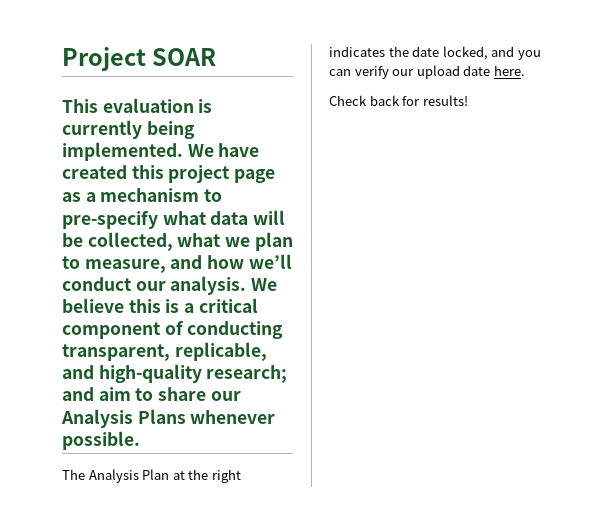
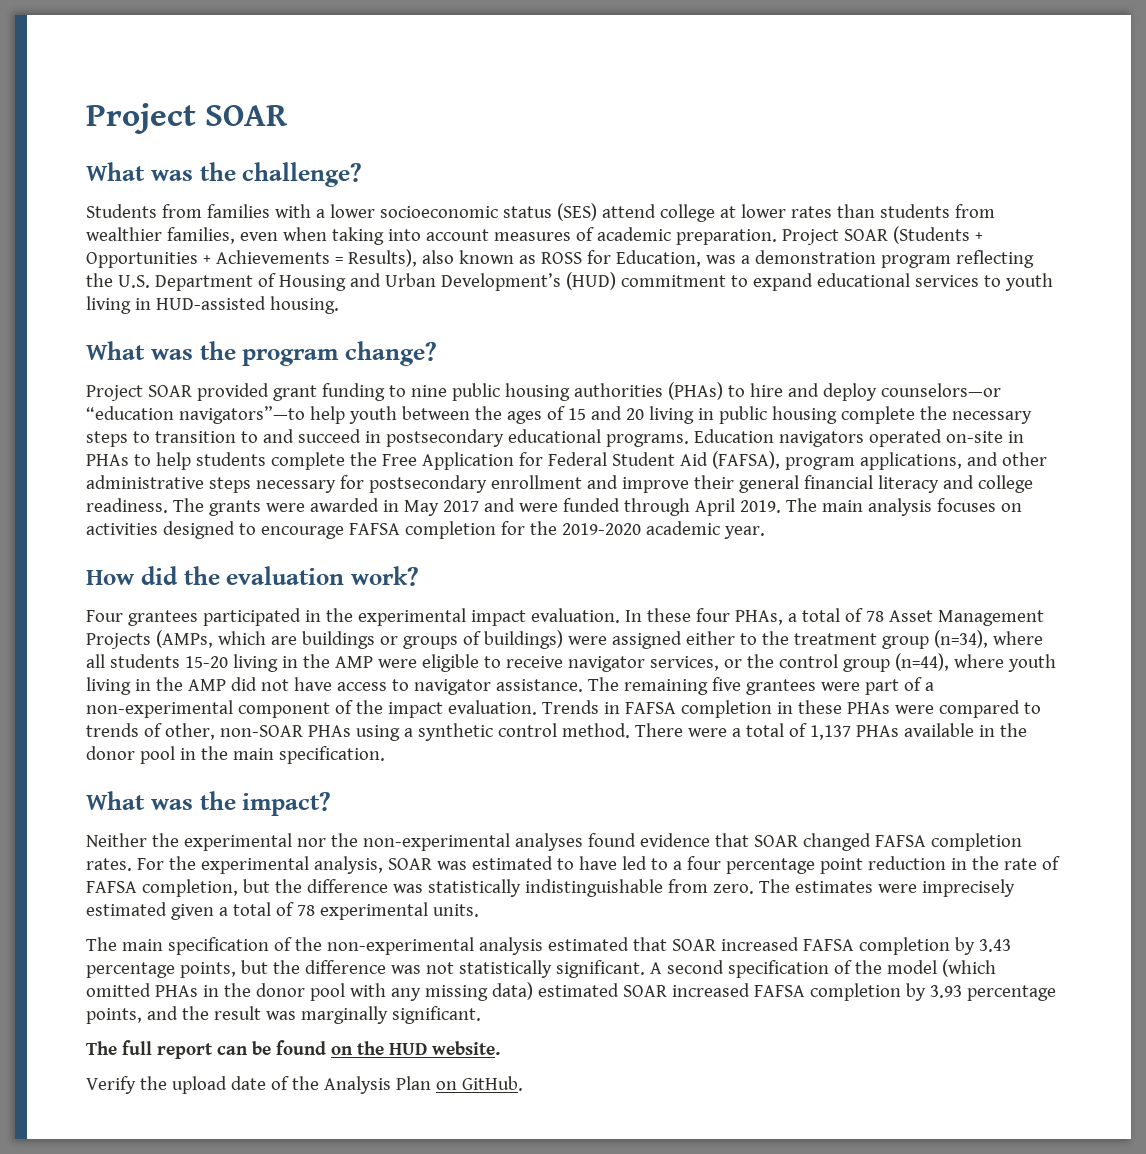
[62,98,213,113] [62,120,195,139] [62,142,260,161] [62,165,276,183] [62,188,223,202] [62,210,286,229] [62,232,293,251] [62,254,292,273] [62,276,278,295] [62,298,258,313] [62,320,284,339] [62,342,267,361] [62,364,288,383] [62,387,241,401] [61,409,276,428] [62,431,140,450] [62,469,241,483] [329,46,541,60] [329,65,525,79] [329,95,468,106] This evaluation is currently being implemented. We have created this project page as a mechanism to pre-specify what data will be collected, what we plan to measure, and how we’ll conduct our analysis. We believe this is a critical component of conducting transparent, replicable, and high-quality research; and aim to share our Analysis Plans whenever possible. // The Analysis Plan at the right indicates the date locked, and you can verify our upload date here. // Check back for results! -> [86,162,363,187] [86,203,995,222] [86,226,983,245] [86,249,1034,268] [86,272,1053,291] [86,296,339,314] [86,341,437,366] [86,382,1001,401] [86,406,1032,424] [86,429,1024,447] [86,451,1047,470] [86,475,1033,493] [86,498,1022,516] [86,521,765,539] [86,566,419,586] [86,608,1044,626] [86,630,1043,649] [86,653,1056,672] [86,677,934,695] [86,700,1041,718] [86,723,1027,741] [86,746,385,764] [86,791,332,816] [86,833,1022,851] [86,856,1060,874] [86,879,1015,897] [86,902,479,920] [86,937,1011,955] [86,959,996,978] [86,982,1056,1001] [86,1006,481,1024] [86,1040,500,1059] [86,1076,523,1094] What was the challenge? // Students from families with a lower socioeconomic status (SES) attend college at lower rates than students from wealthier families, even when taking into account measures of academic preparation. Project SOAR (Students + Opportunities + Achievements = Results), also known as ROSS for Education, was a demonstration program reflecting the U.S. Department of Housing and Urban Development’s (HUD) commitment to expand educational services to youth living in HUD-assisted housing. // What was the program change? // Project SOAR provided grant funding to nine public housing authorities (PHAs) to hire and deploy counselors—or “education navigators”—to help youth between the ages of 15 and 20 living in public housing complete the necessary steps to transition to and succeed in postsecondary educational programs. Education navigators operated on-site in PHAs to help students complete the Free Application for Federal Student Aid (FAFSA), program applications, and other administrative steps necessary for postsecondary enrollment and improve their general financial literacy and college readiness. The grants were awarded in May 2017 and were funded through April 2019. The main analysis focuses on activities designed to encourage FAFSA completion for the 2019-2020 academic year. // How did the evaluation work? // Four grantees participated in the experimental impact evaluation. In these four PHAs, a total of 78 Asset Management Projects (AMPs, which are buildings or groups of buildings) were assigned either to the treatment group (n=34), where all students 15-20 living in the AMP were eligible to receive navigator services, or the control group (n=44), where youth living in the AMP did not have access to navigator assistance. The remaining five grantees were part of a non-experimental component of the impact evaluation. Trends in FAFSA completion in these PHAs were compared to trends of other, non-SOAR PHAs using a synthetic control method. There were a total of 1,137 PHAs available in the donor pool in the main specification. // What was the impact? // Neither the experimental nor the non-experimental analyses found evidence that SOAR changed FAFSA completion rates. For the experimental analysis, SOAR was estimated to have led to a four percentage point reduction in the rate of FAFSA completion, but the difference was statistically indistinguishable from zero. The estimates were imprecisely estimated given a total of 78 experimental units. // The main specification of the non-experimental analysis estimated that SOAR increased FAFSA completion by 3.43 percentage points, but the difference was not statistically significant. A second specification of the model (which omitted PHAs in the donor pool with any missing data) estimated SOAR increased FAFSA completion by 3.93 percentage points, and the result was marginally significant. // The full report can be found on the HUD website. // Verify the upload date of the Analysis Plan on GitHub.

